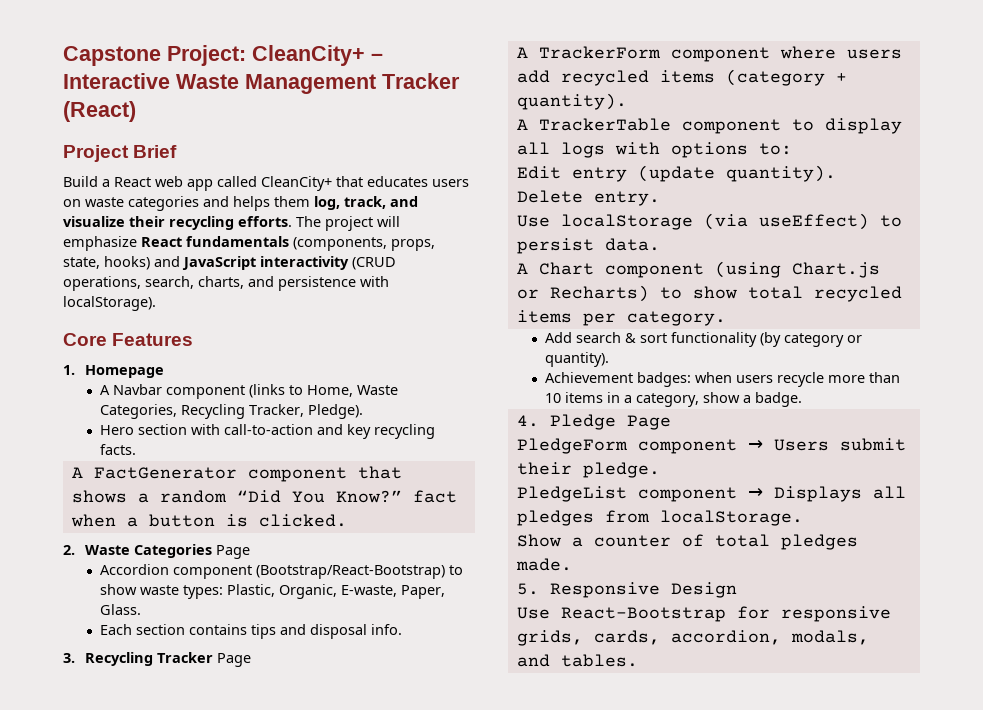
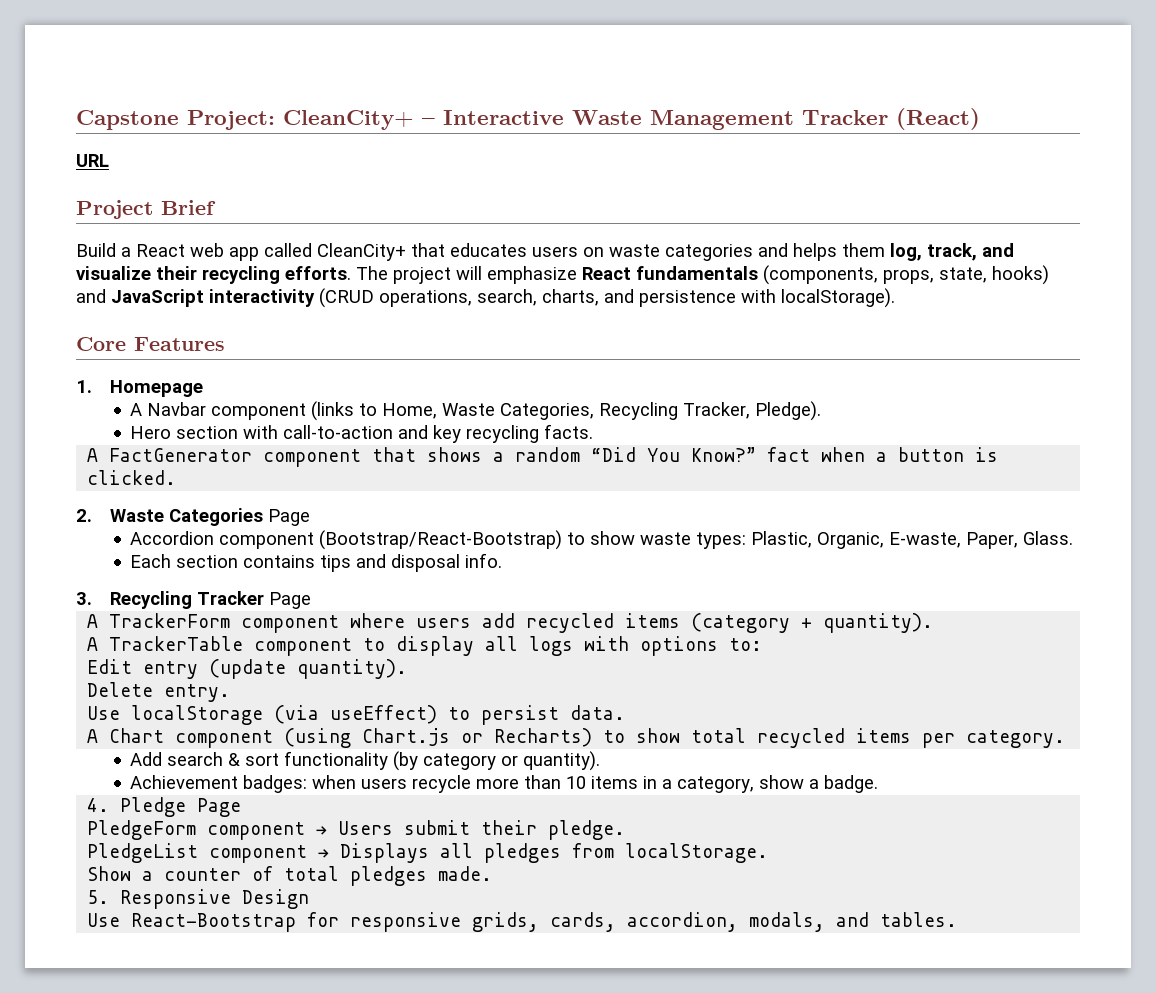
(136, 111) none -> [76,154,109,167] // URL

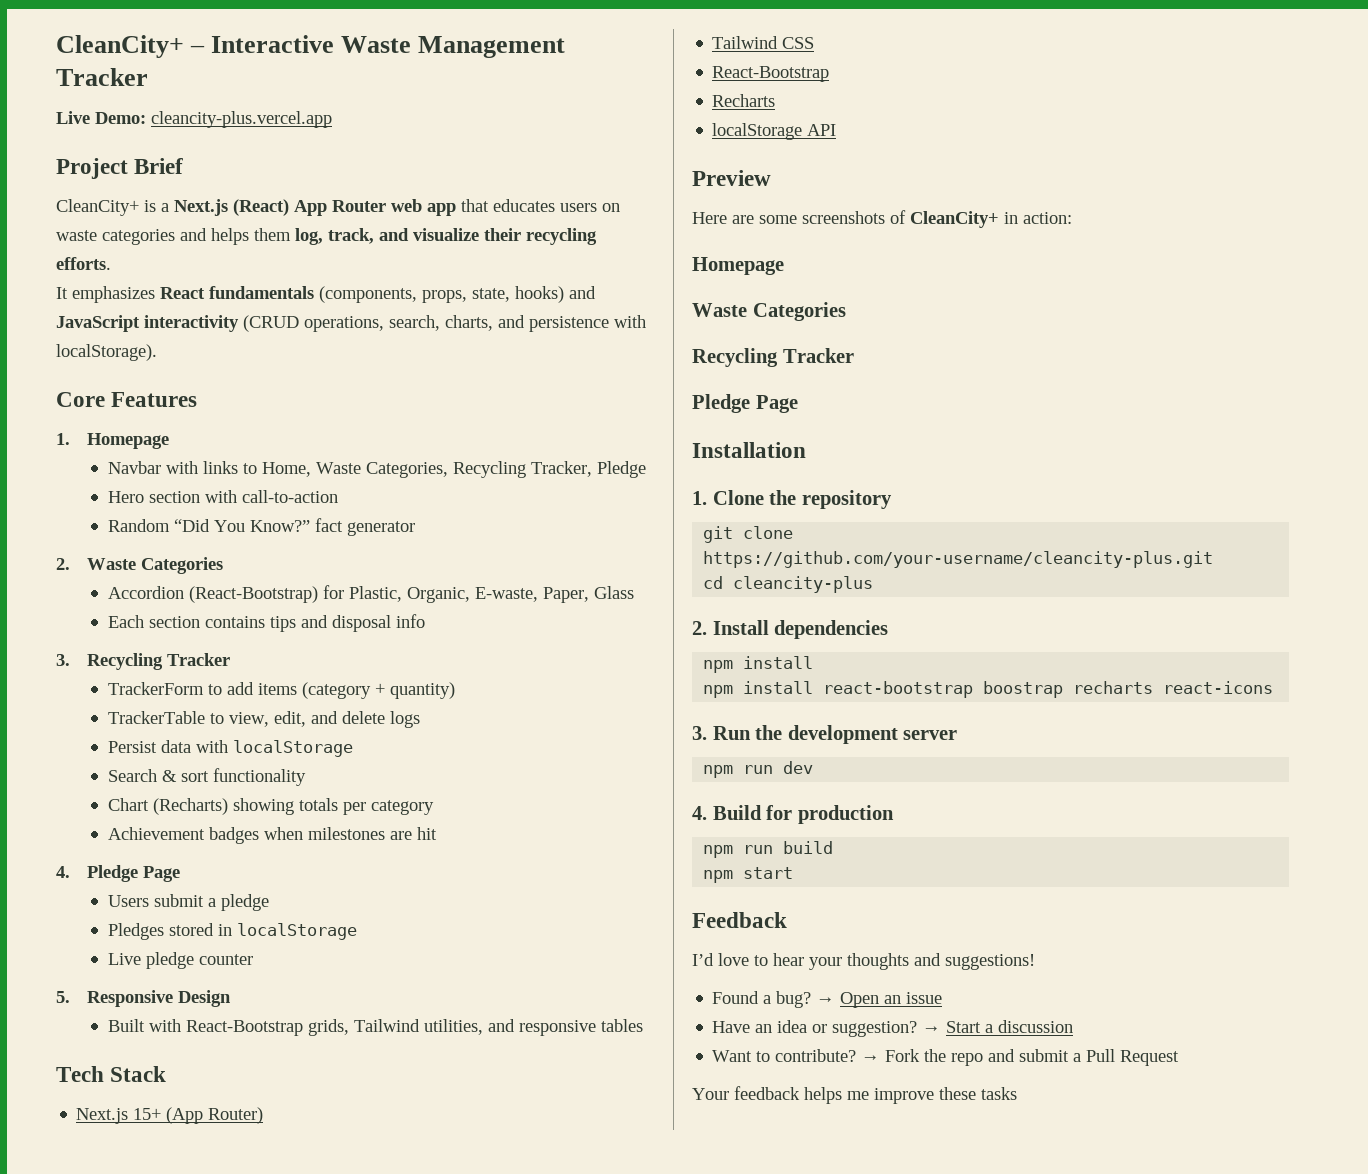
[76,110,275,130] Capstone Project: -> (56, 46) none
[896,108,980,130] [76,154,109,167] (React) // URL -> [56,111,332,128] // Live Demo: cleancity-plus.vercel.app
[76,243,406,261] Build a React web app called CleanCity+ -> [56,199,456,216] CleanCity+ is a Next.js (React) App Router web app
[356,266,577,284] The project will emphasize -> [56,286,155,303] // It emphasizes
[130,401,355,421] A Navbar component (links -> [107,461,238,474] Navbar with links
[755,401,822,421] Pledge). -> [596,461,646,478] Pledge
[398,424,594,443] [87,447,999,467] [87,470,177,485] and key recycling facts. // A FactGenerator component that shows a random “Did You Know?” fact when a button is clicked. -> [107,518,415,536] // Random “Did You Know?” fact generator
[267,509,310,526] Page -> (224, 565) none
[219,530,747,550] component (Bootstrap/React-Bootstrap) to show waste types: -> [188,585,344,603] (React-Bootstrap) for
[1023,531,1074,545] Glass. -> [593,586,634,599] Glass
[465,553,503,568] info. -> [395,614,425,628] info
[268,592,311,609] [87,613,934,633] [87,636,763,656] [87,659,408,679] [87,682,231,702] [87,705,626,725] [87,728,1066,748] [130,751,419,771] Page // A TrackerForm component where users add recycled items (category + quantity). // A TrackerTable component to display all logs with options to: // Edit entry (update quantity). // Delete entry. // Use localStorage (via useEffect) to persist data. // A Chart component (using Chart.js or Recharts) to show total recycled items per category. // Add search & sort functionality (by -> [107,682,455,699] [107,711,420,728] [107,740,353,757] [107,768,306,786] [107,798,366,815] // TrackerForm to add items (category + quantity) // TrackerTable to view, edit, and delete logs // Persist data with localStorage // Search & sort functionality // Chart (Recharts) showing totals per
[501,751,601,771] or quantity). -> (434, 807) none
[243,775,879,793] [87,797,242,817] [87,820,626,840] [87,843,769,863] [87,866,493,886] [87,889,310,909] [87,912,958,932] badges: when users recycle more than 10 items in a category, show a badge. // 4. Pledge Page // PledgeForm component → Users submit their pledge. // PledgeList component → Displays all pledges from localStorage. // Show a counter of total pledges made. // 5. Responsive Design // Use React-Bootstrap for responsive grids, cards, accordion, modals, and tables. -> [208,827,437,844] [56,865,181,882] [107,894,269,911] [107,923,357,940] [107,952,253,969] [56,990,232,1007] [107,1019,643,1036] [56,1066,167,1082] [76,1107,264,1124] [712,36,815,49] [712,66,830,82] [712,94,776,107] [712,123,837,140] [692,170,771,186] [692,210,1072,228] [692,257,784,275] [692,302,846,321] [692,348,854,367] [692,394,798,413] [692,442,806,458] [692,490,892,509] [703,526,794,543] [703,551,1214,568] [703,576,874,593] [692,620,889,639] [703,656,814,673] [703,681,1274,698] [692,725,958,744] [703,761,814,778] [692,805,894,824] [703,841,834,858] [703,867,794,883] [692,912,787,928] [692,953,1035,970] [712,991,943,1008] [712,1020,1074,1037] [712,1049,1180,1066] [692,1086,1017,1104] badges when milestones are hit // 4. Pledge Page // Users submit a pledge // Pledges stored in localStorage // Live pledge counter // 5. Responsive Design // Built with React-Bootstrap grids, Tailwind utilities, and responsive tables // Tech Stack // Next.js 15+ (App Router) // Tailwind CSS // React-Bootstrap // Recharts // localStorage API // Preview // Here are some screenshots of CleanCity+ in action: // Homepage // Waste Categories // Recycling Tracker // Pledge Page // Installation // 1. Clone the repository // git clone https://github.com/your-username/cleancity-plus.git // cd cleancity-plus // 2. Install dependencies // npm install // npm install react-bootstrap boostrap recharts react-icons // 3. Run the development server // npm run dev // 4. Build for production // npm run build // npm start // Feedback // I’d love to hear your thoughts and suggestions! // Found a bug? → Open an issue // Have an idea or suggestion? → Start a discussion // Want to contribute? → Fork the repo and submit a Pull Request // Your feedback helps me improve these tasks

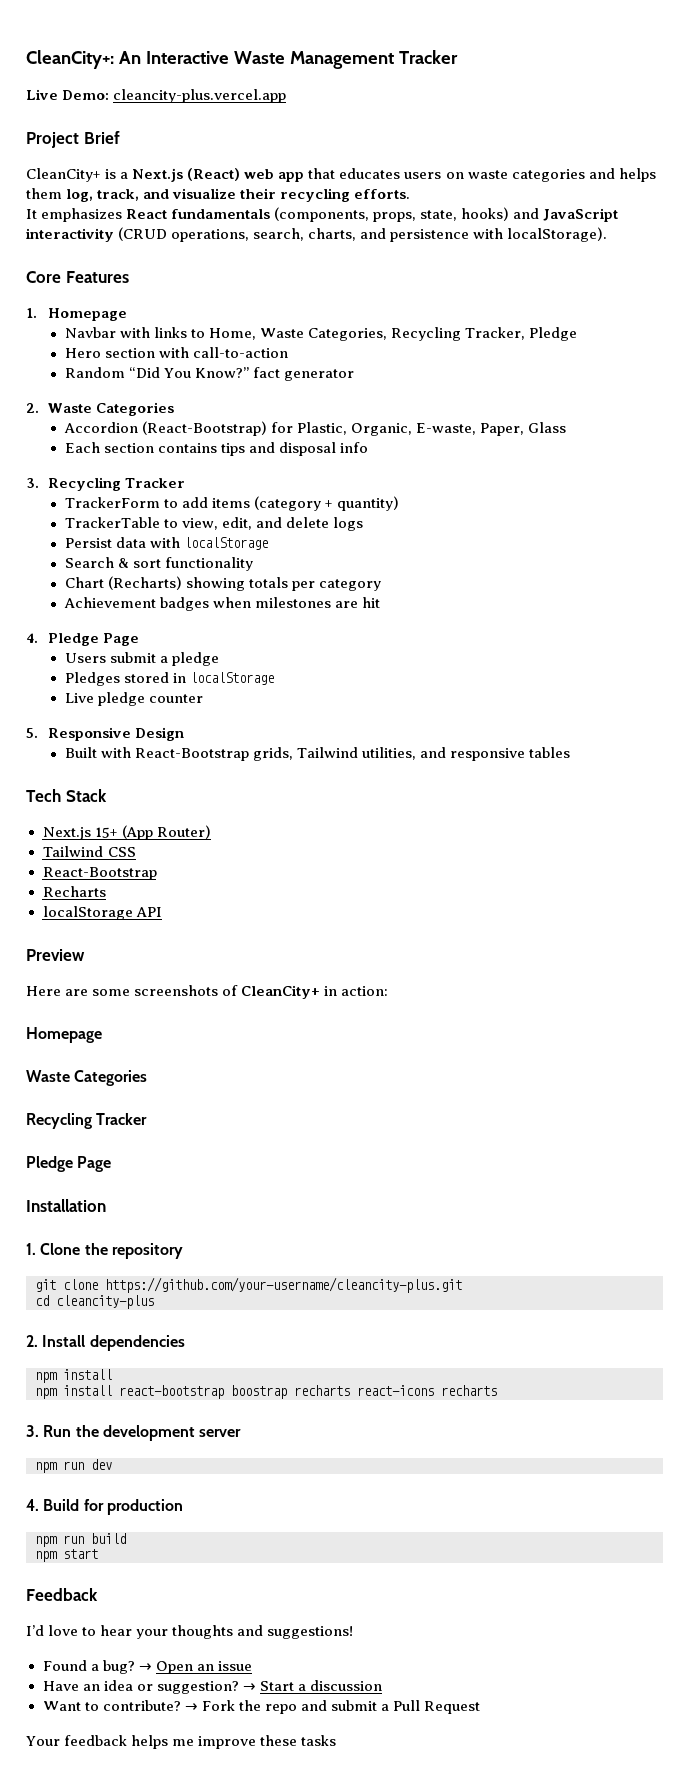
[56,35,206,58] CleanCity+ – -> [26,50,141,69] CleanCity+: An
[294,200,386,216] App Router -> (241, 174) none
(1274, 687) none -> [441,1385,497,1396] recharts

